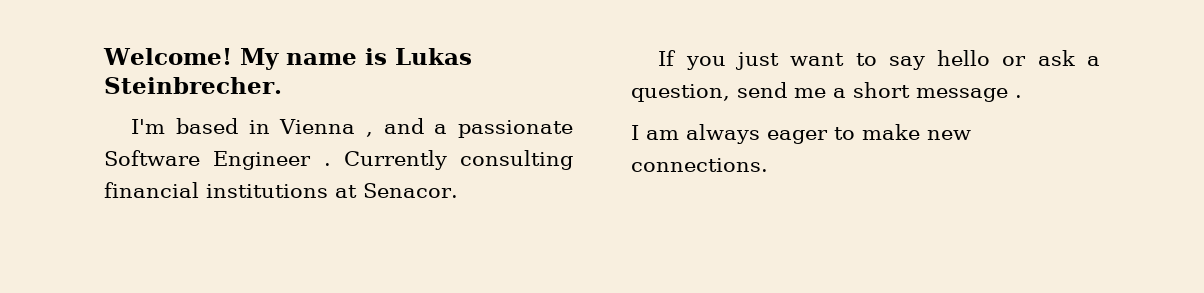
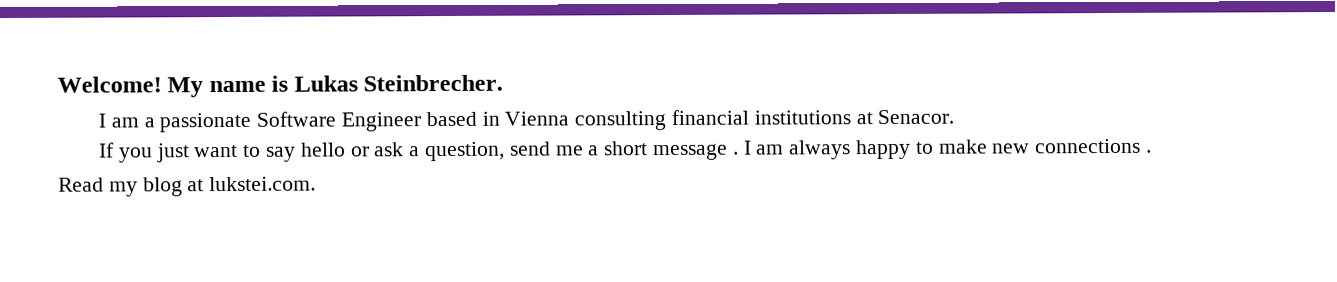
[131,118,424,137] I'm based in Vienna , and -> [97,113,139,128] I am
[323,150,447,170] . Currently -> [425,111,570,127] based in Vienna
(1022, 96) // -> (739, 153) none
[767,130,828,144] eager -> [855,139,912,160] happy
[631,158,768,172] connections. -> [1034,138,1153,154] [58,176,317,197] connections . // Read my blog at lukstei.com.

